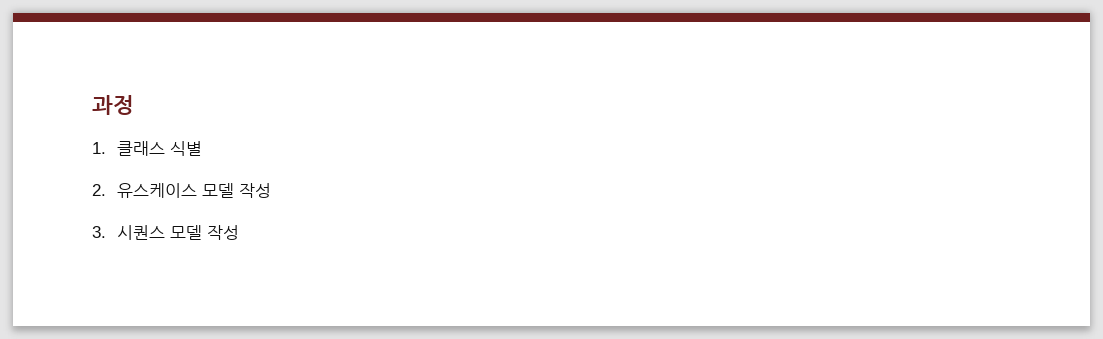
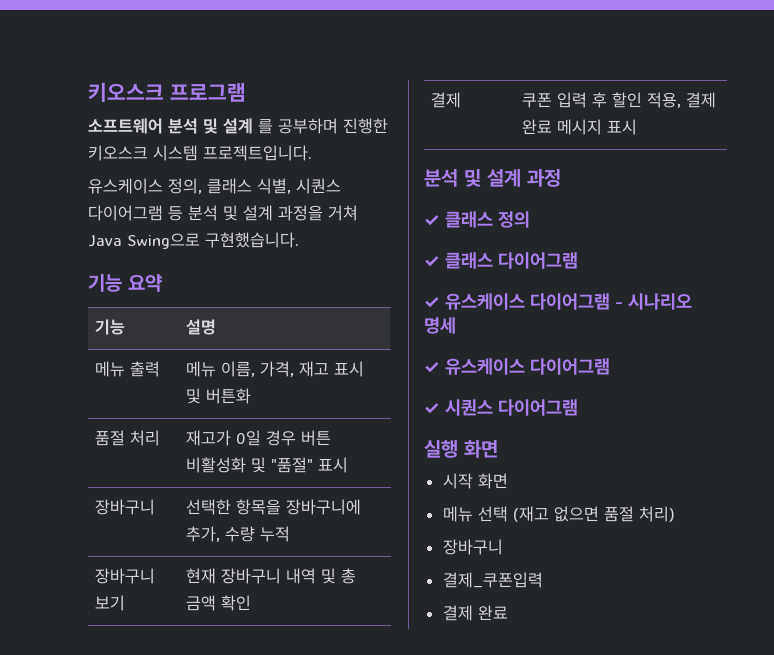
[92,95,134,115] [92,141,203,156] [92,183,272,198] [92,225,240,240] 과정 // 1. 클래스 식별 // 2. 유스케이스 모델 작성 // 3. 시퀀스 모델 작성 -> [88,82,246,102] [88,118,388,134] [88,145,312,161] [88,178,341,194] [88,205,358,221] [88,232,299,249] [88,274,162,292] [95,319,126,335] [186,319,217,335] [95,361,161,377] [186,361,365,377] [186,388,252,404] [95,430,161,446] [186,430,332,446] [186,457,349,473] [95,499,156,515] [186,499,362,515] [186,526,291,542] [95,568,156,584] [95,595,126,611] [186,568,357,584] [186,595,252,611] [431,92,462,108] [522,92,717,108] [522,119,638,135] [424,169,561,187] [424,211,530,228] [424,252,578,269] [424,293,692,310] [424,317,456,334] [424,358,610,375] [424,399,578,416] [424,440,498,458] [442,473,508,489] [442,506,675,522] [442,539,503,555] [442,572,543,588] [442,605,508,621] 키오스크 프로그램 // 소프트웨어 분석 및 설계 를 공부하며 진행한 키오스크 시스템 프로젝트입니다. // 유스케이스 정의, 클래스 식별, 시퀀스 다이어그램 등 분석 및 설계 과정을 거쳐 Java Swing으로 구현했습니다. // 기능 요약 // 기능 | 설명 // 메뉴 출력 | 메뉴 이름, 가격, 재고 표시 및 버튼화 // 품절 처리 | 재고가 0일 경우 버튼 비활성화 및 "품절" 표시 // 장바구니 | 선택한 항목을 장바구니에 추가, 수량 누적 // 장바구니 보기 | 현재 장바구니 내역 및 총 금액 확인 // 결제 | 쿠폰 입력 후 할인 적용, 결제 완료 메시지 표시 // 분석 및 설계 과정 // ✓ 클래스 정의 // ✓ 클래스 다이어그램 // ✓ 유스케이스 다이어그램 - 시나리오 명세 // ✓ 유스케이스 다이어그램 // ✓ 시퀀스 다이어그램 // 실행 화면 // 시작 화면 // 메뉴 선택 (재고 없으면 품절 처리) // 장바구니 // 결제_쿠폰입력 // 결제 완료

